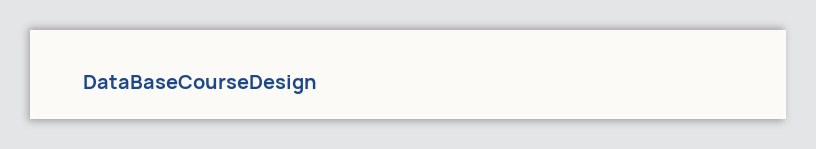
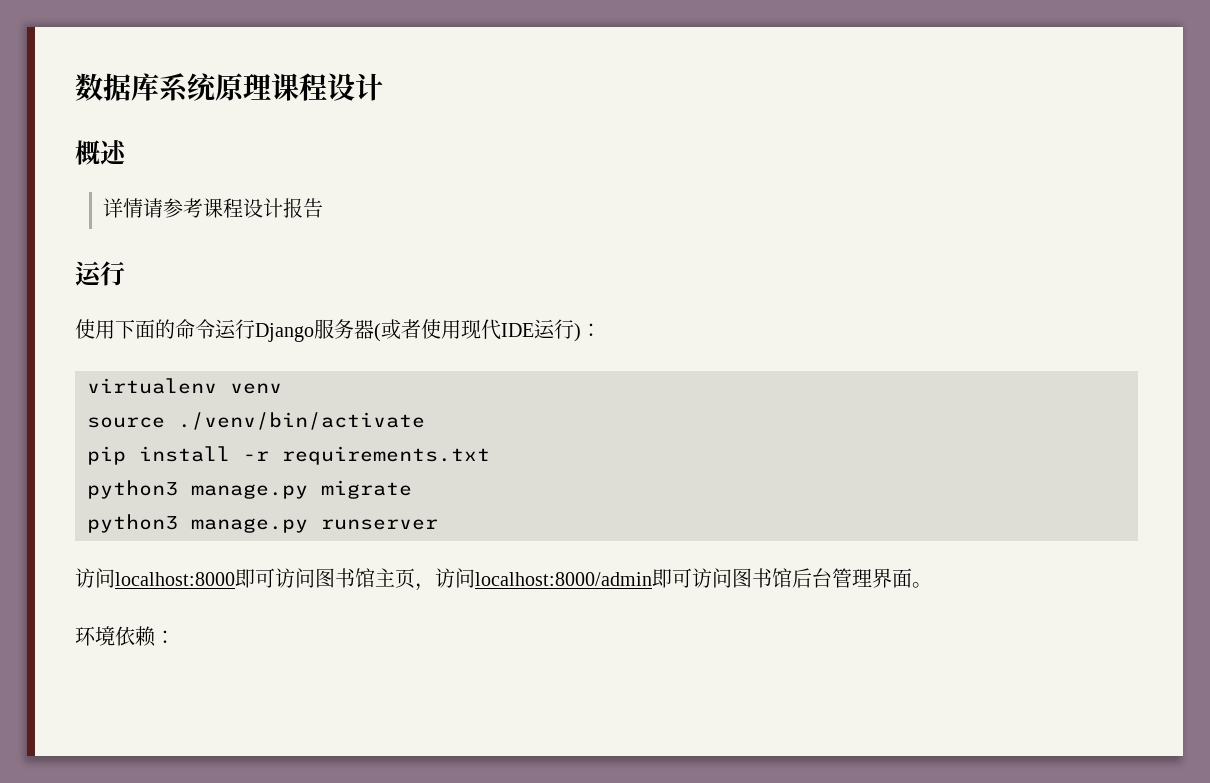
[83,75,317,94] DataBaseCourseDesign -> [75,73,383,102] [75,140,127,165] [102,198,323,218] [75,261,125,286] [75,319,601,342] [87,378,282,394] [87,412,425,430] [87,446,490,465] [87,480,412,499] [87,514,438,533] [75,568,932,591] [75,626,175,647] 数据库系统原理课程设计 // 概述 // 详情请参考课程设计报告 // 运行 // 使用下面的命令运行Django服务器(或者使用现代IDE运行)： // virtualenv venv // source ./venv/bin/activate // pip install -r requirements.txt // python3 manage.py migrate // python3 manage.py runserver // 访问localhost:8000即可访问图书馆主页，访问localhost:8000/admin即可访问图书馆后台管理界面。 // 环境依赖：

